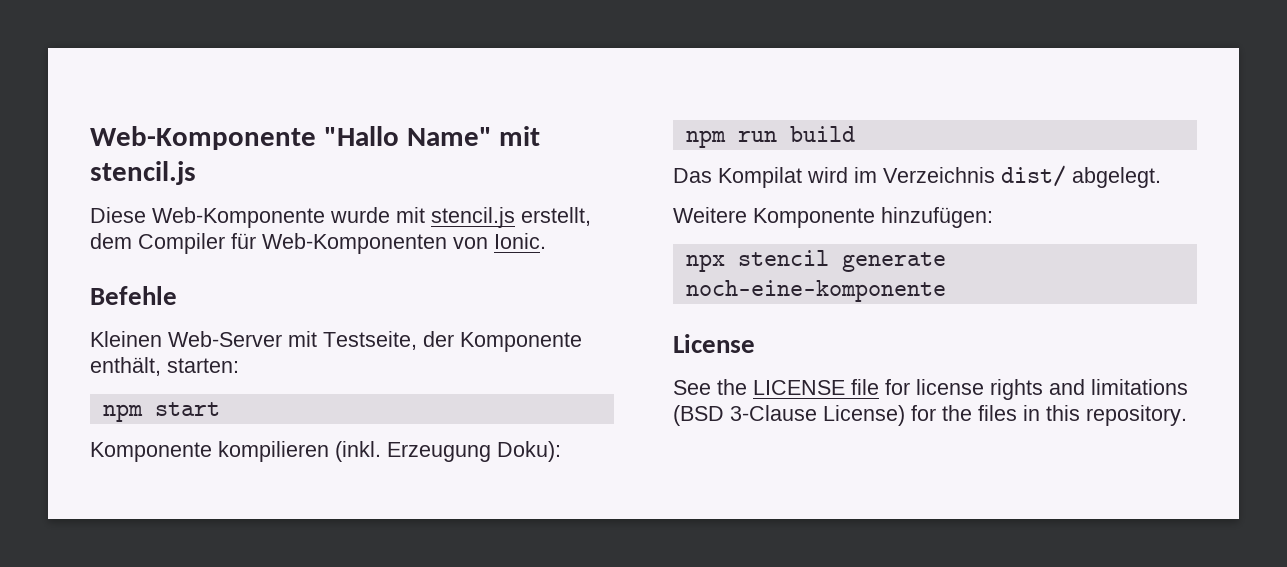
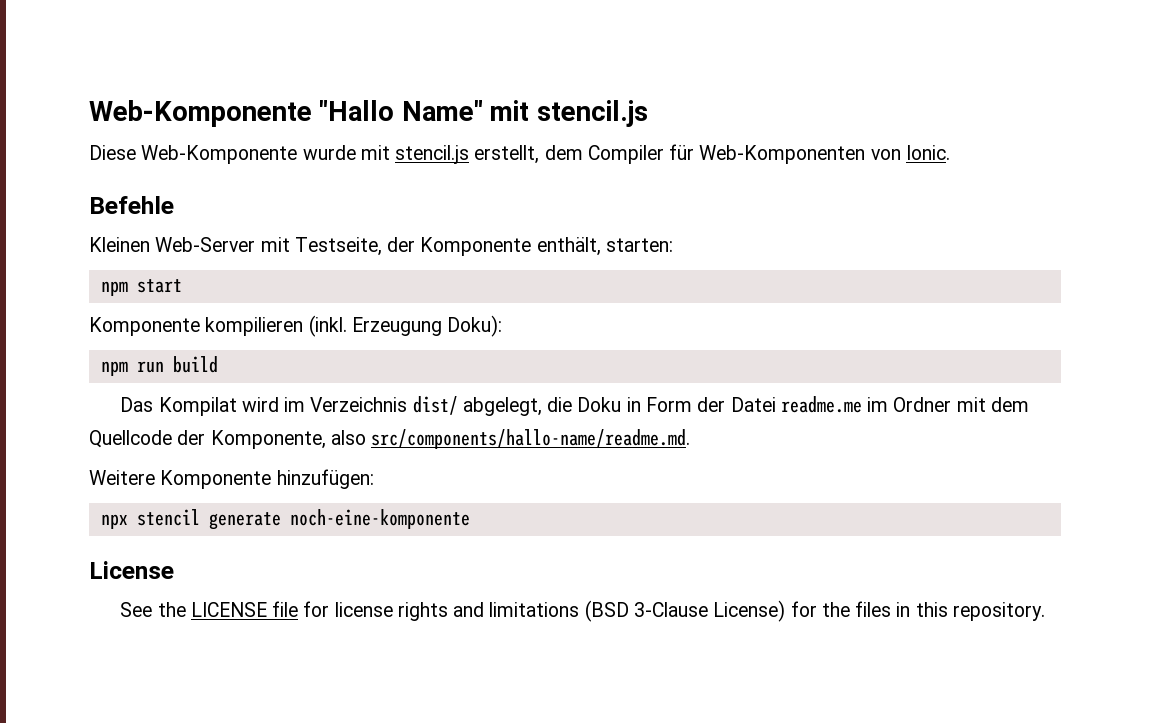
[1072,167,1161,188] abgelegt. -> [462,396,1029,416] [89,429,691,449] abgelegt, die Doku in Form der Datei readme.me im Ordner mit dem Quellcode der Komponente, also src/components/hallo-name/readme.md.

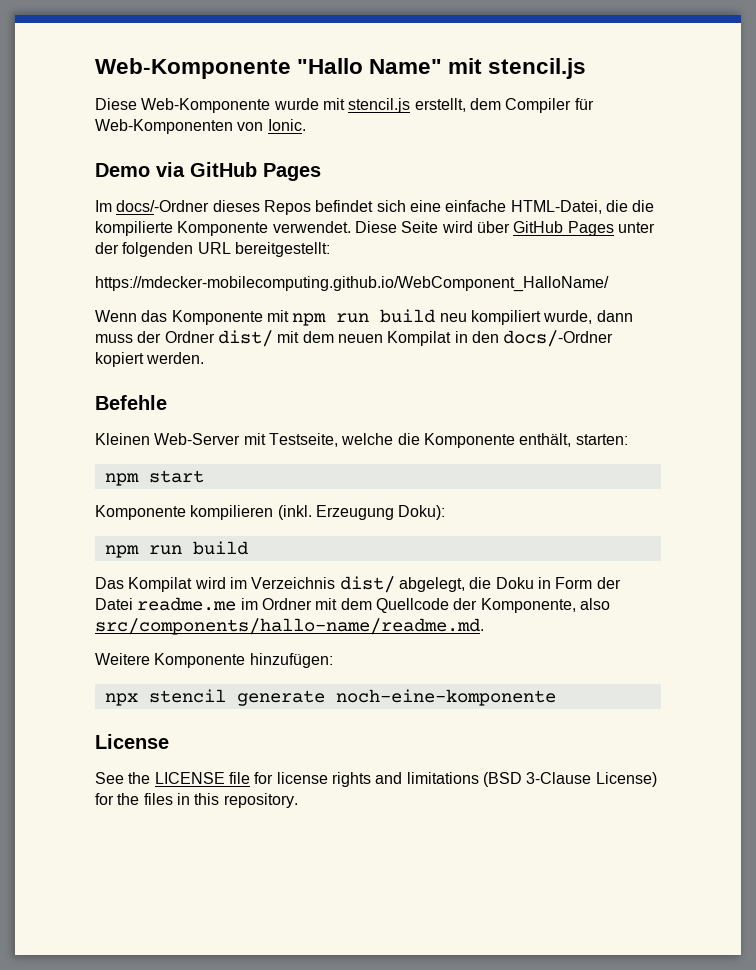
(950, 152) none -> [95,162,321,181] [95,200,655,215] [95,221,655,236] [95,242,330,257] [95,276,609,292] [95,309,633,326] [95,330,614,347] [95,352,205,367] // Demo via GitHub Pages // Im docs/-Ordner dieses Repos befindet sich eine einfache HTML-Datei, die die kompilierte Komponente verwendet. Diese Seite wird über GitHub Pages unter der folgenden URL bereitgestellt: // https://mdecker-mobilecomputing.github.io/WebComponent_HalloName/ // Wenn das Komponente mit npm run build neu kompiliert wurde, dann muss der Ordner dist/ mit dem neuen Kompilat in den docs/-Ordner kopiert werden.
[387,237,416,252] der -> [341,433,420,445] welche die

